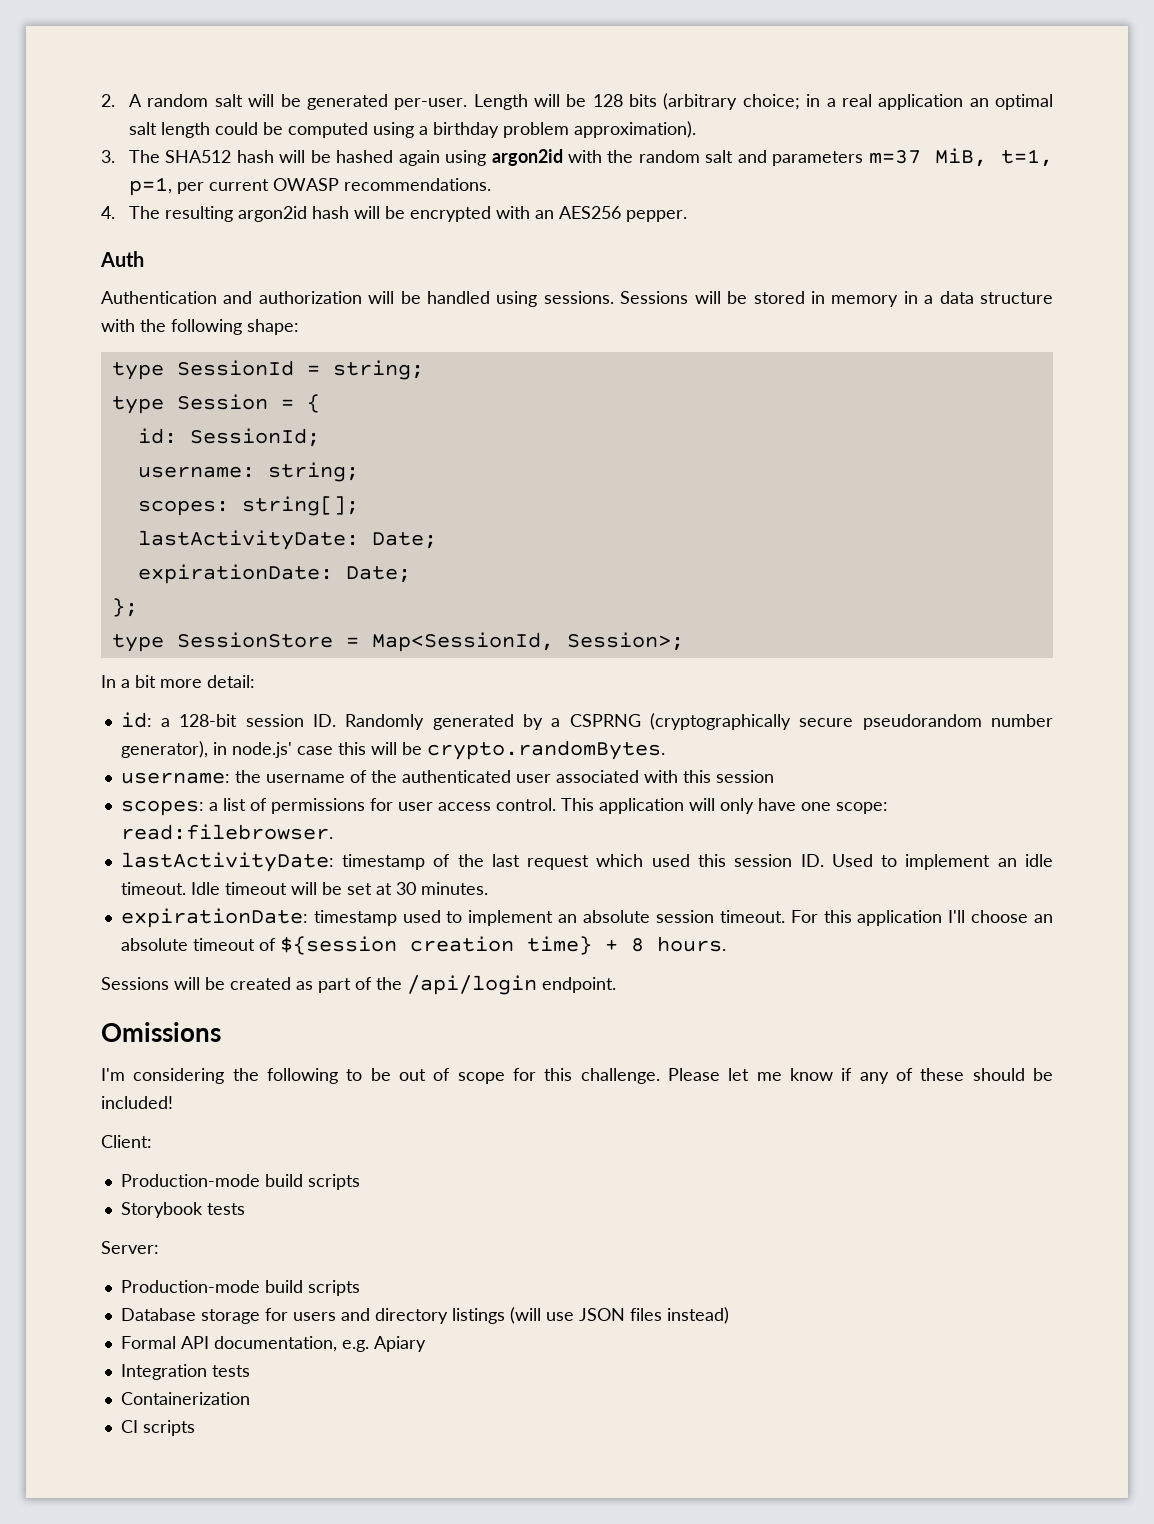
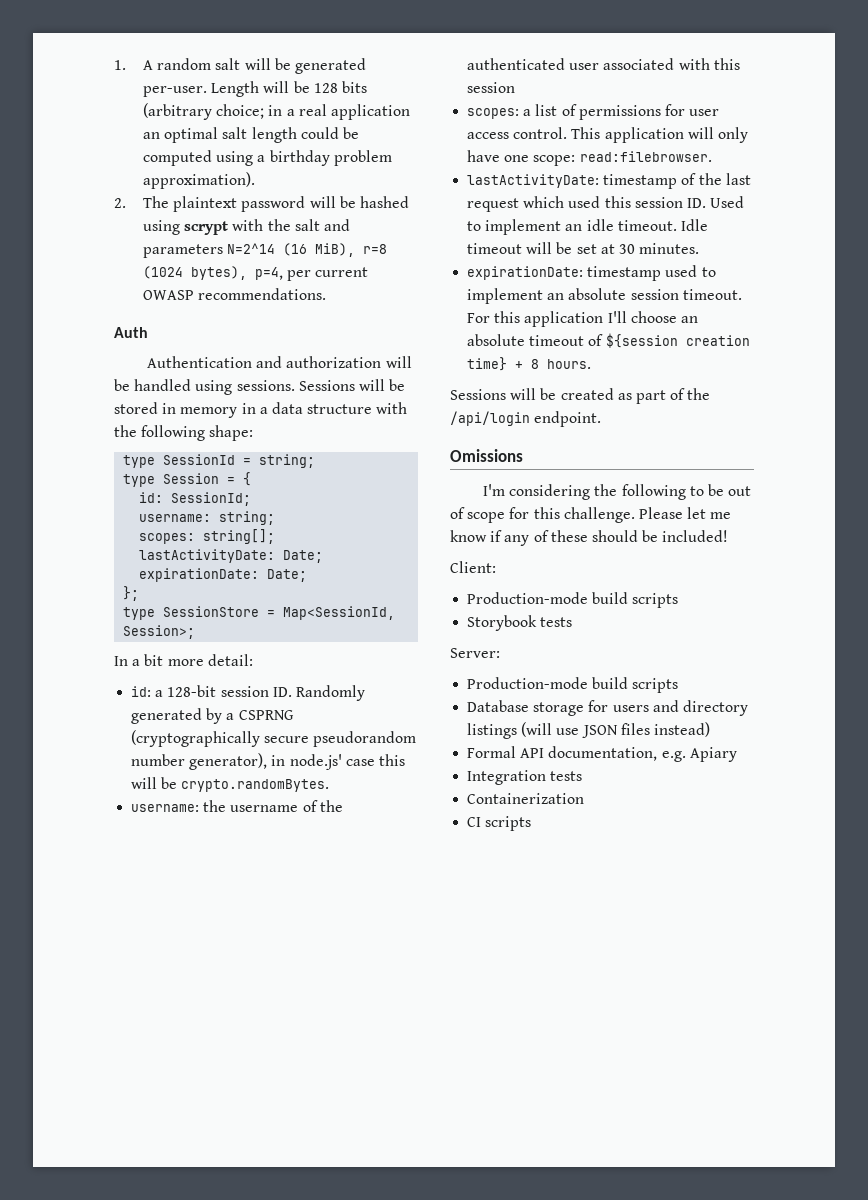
[101,94,115,107] 2. -> [114,60,126,70] 1.
[101,149,700,166] 3. The SHA512 hash will be hashed again using argon2id with the random -> [114,196,410,212] [143,219,291,235] 2. The plaintext password will be hashed using scrypt with the
[868,148,1053,167] [129,177,492,196] [101,206,688,222] m=37 MiB, t=1, p=1, per current OWASP recommendations. // 4. The resulting argon2id hash will be encrypted with an AES256 pepper. -> [227,243,388,257] [143,266,369,281] [143,288,327,300] N=2^14 (16 MiB), r=8 (1024 bytes), p=4, per current OWASP recommendations.

